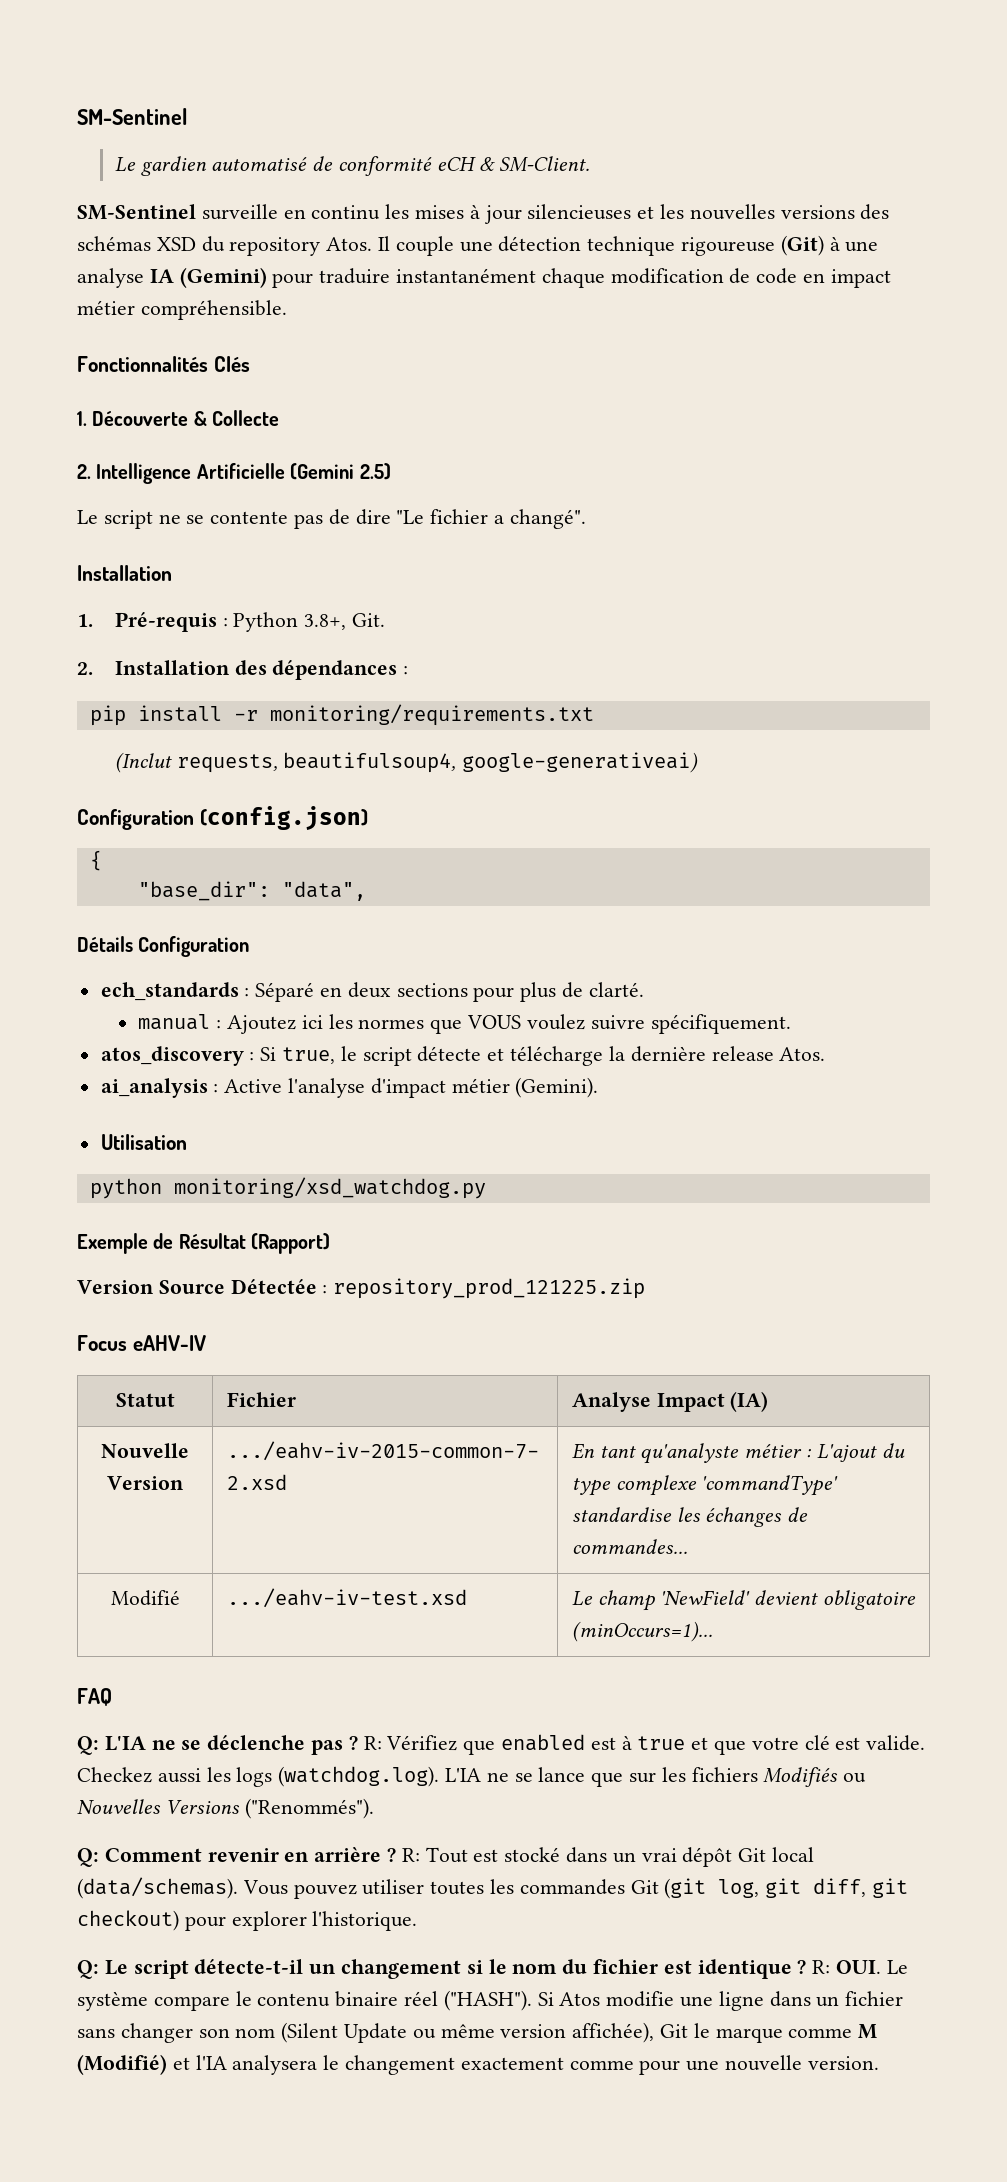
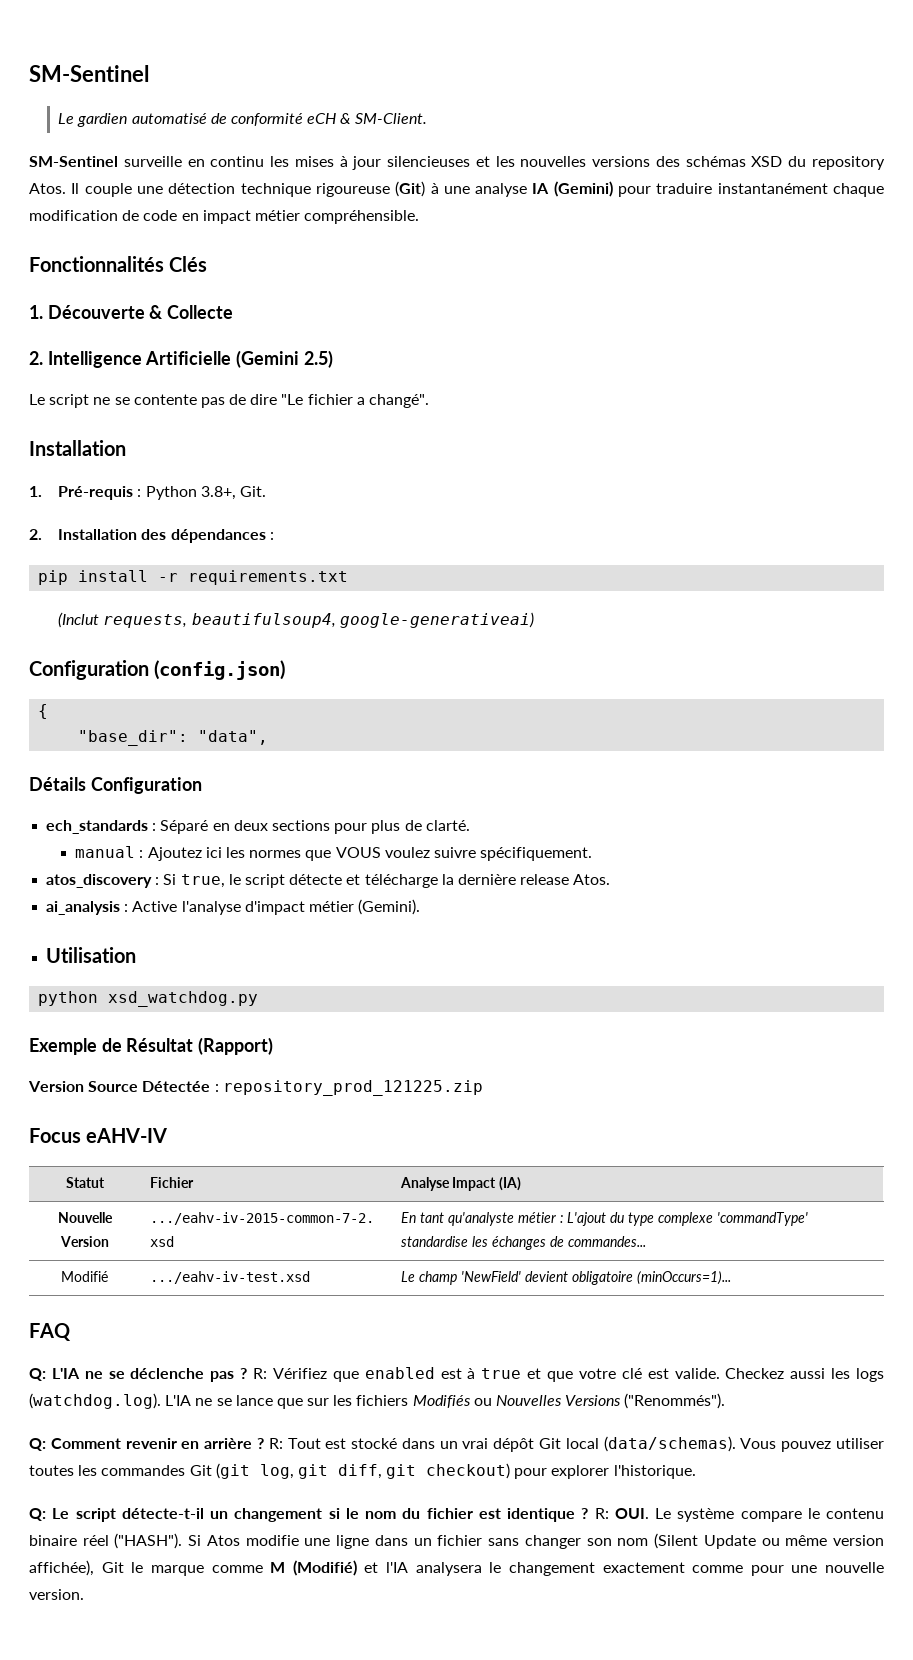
[269,704,594,726] monitoring/requirements.txt -> [188,570,349,585] requirements.txt
[173,1177,486,1199] monitoring/xsd_watchdog.py -> [108,991,259,1007] xsd_watchdog.py

